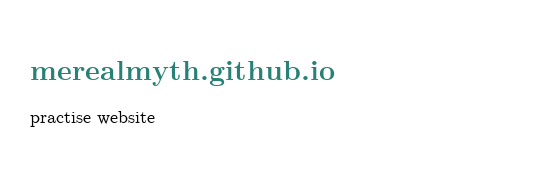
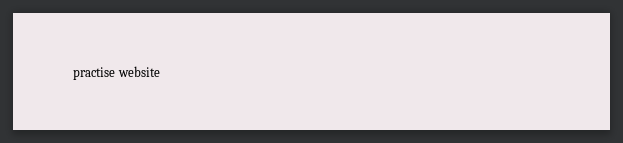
[30,61,335,86] merealmyth.github.io // -> (73, 73) none

